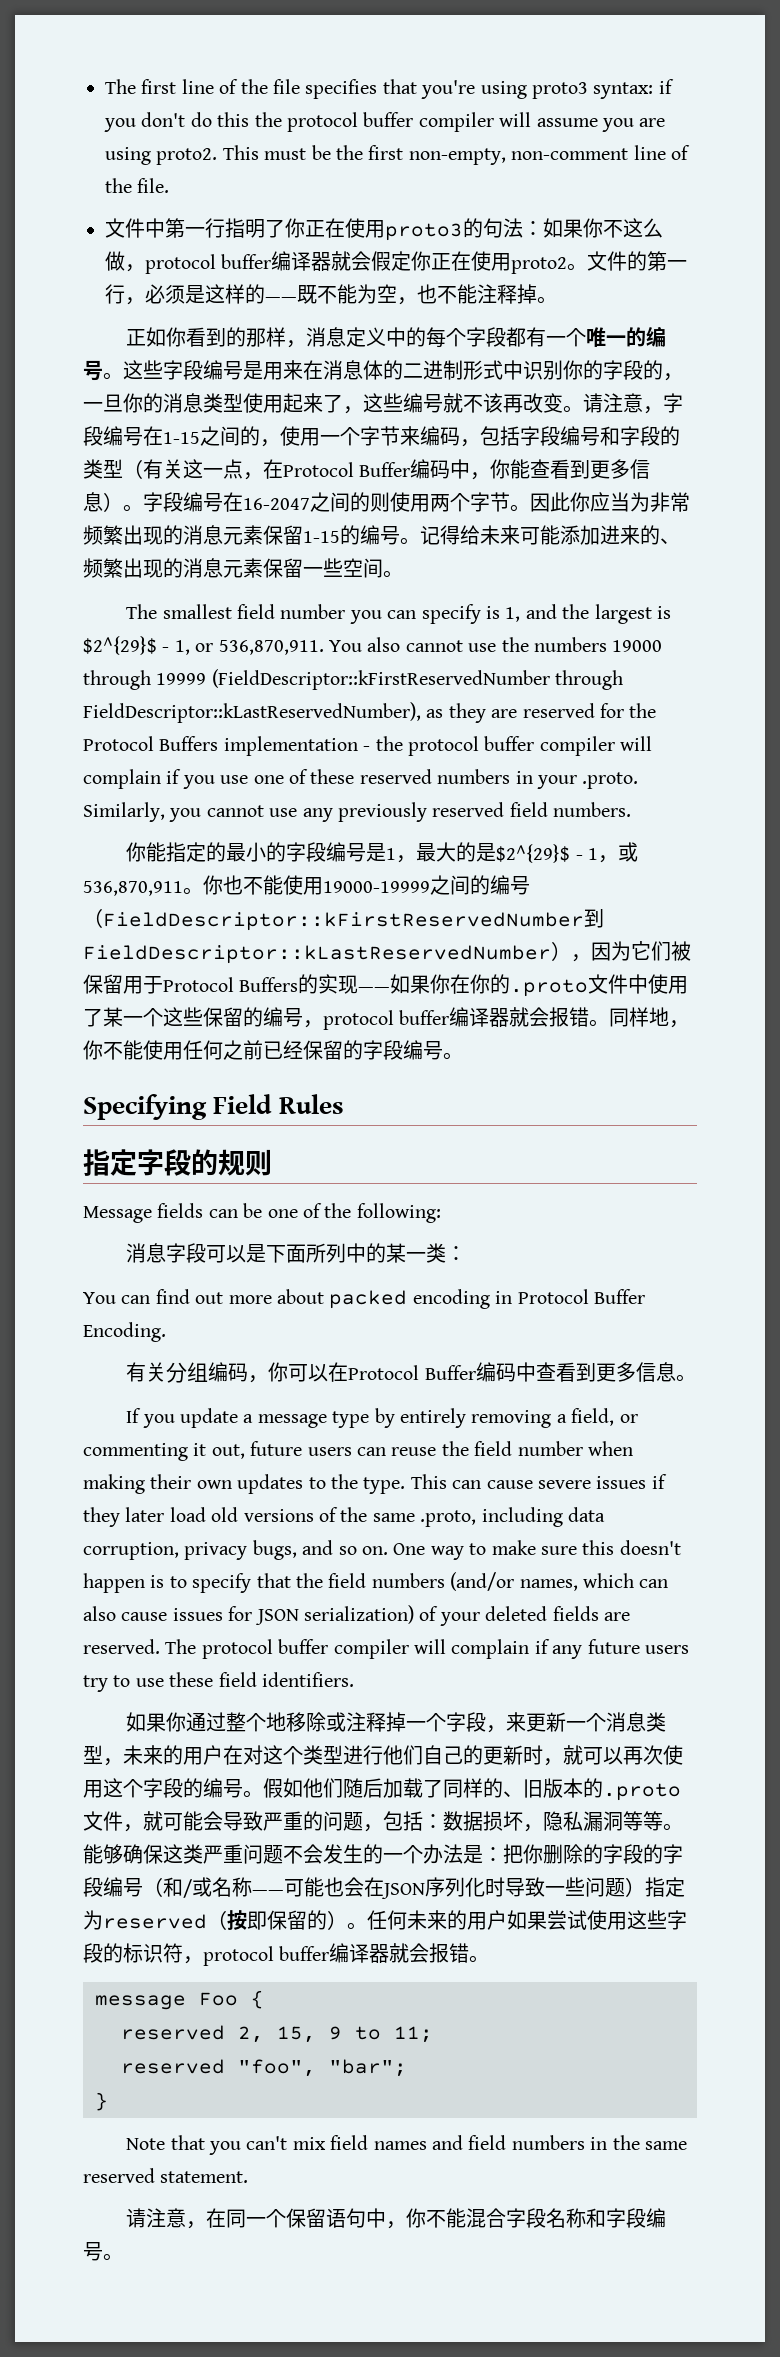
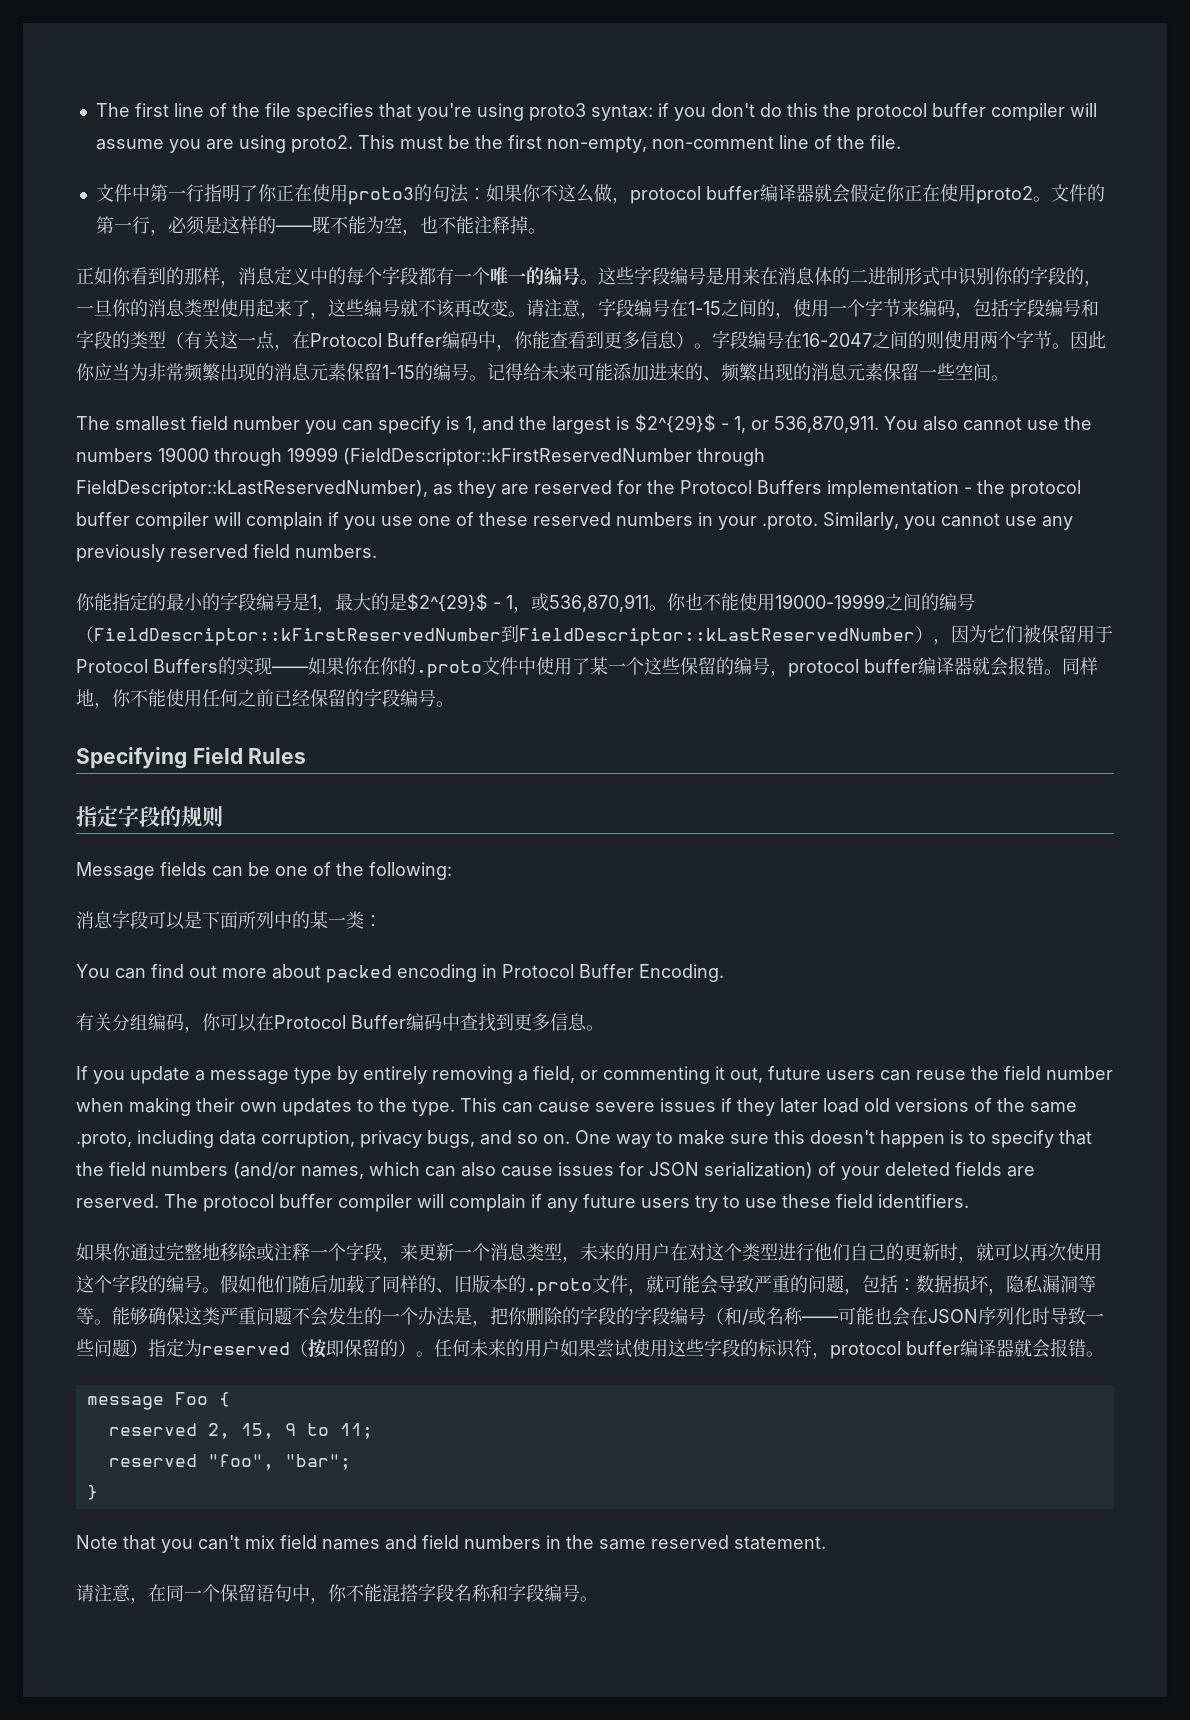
[555,1362,576,1382] 看 -> [478,1013,496,1032] 找
[226,1712,267,1732] 整个 -> [166,1242,202,1261] 完整
[386,1712,407,1732] 掉 -> (310, 1252) none
[483,1847,503,1862] ： -> [472,1320,490,1327] ，
[486,2208,507,2228] 合 -> [400,1584,418,1602] 搭

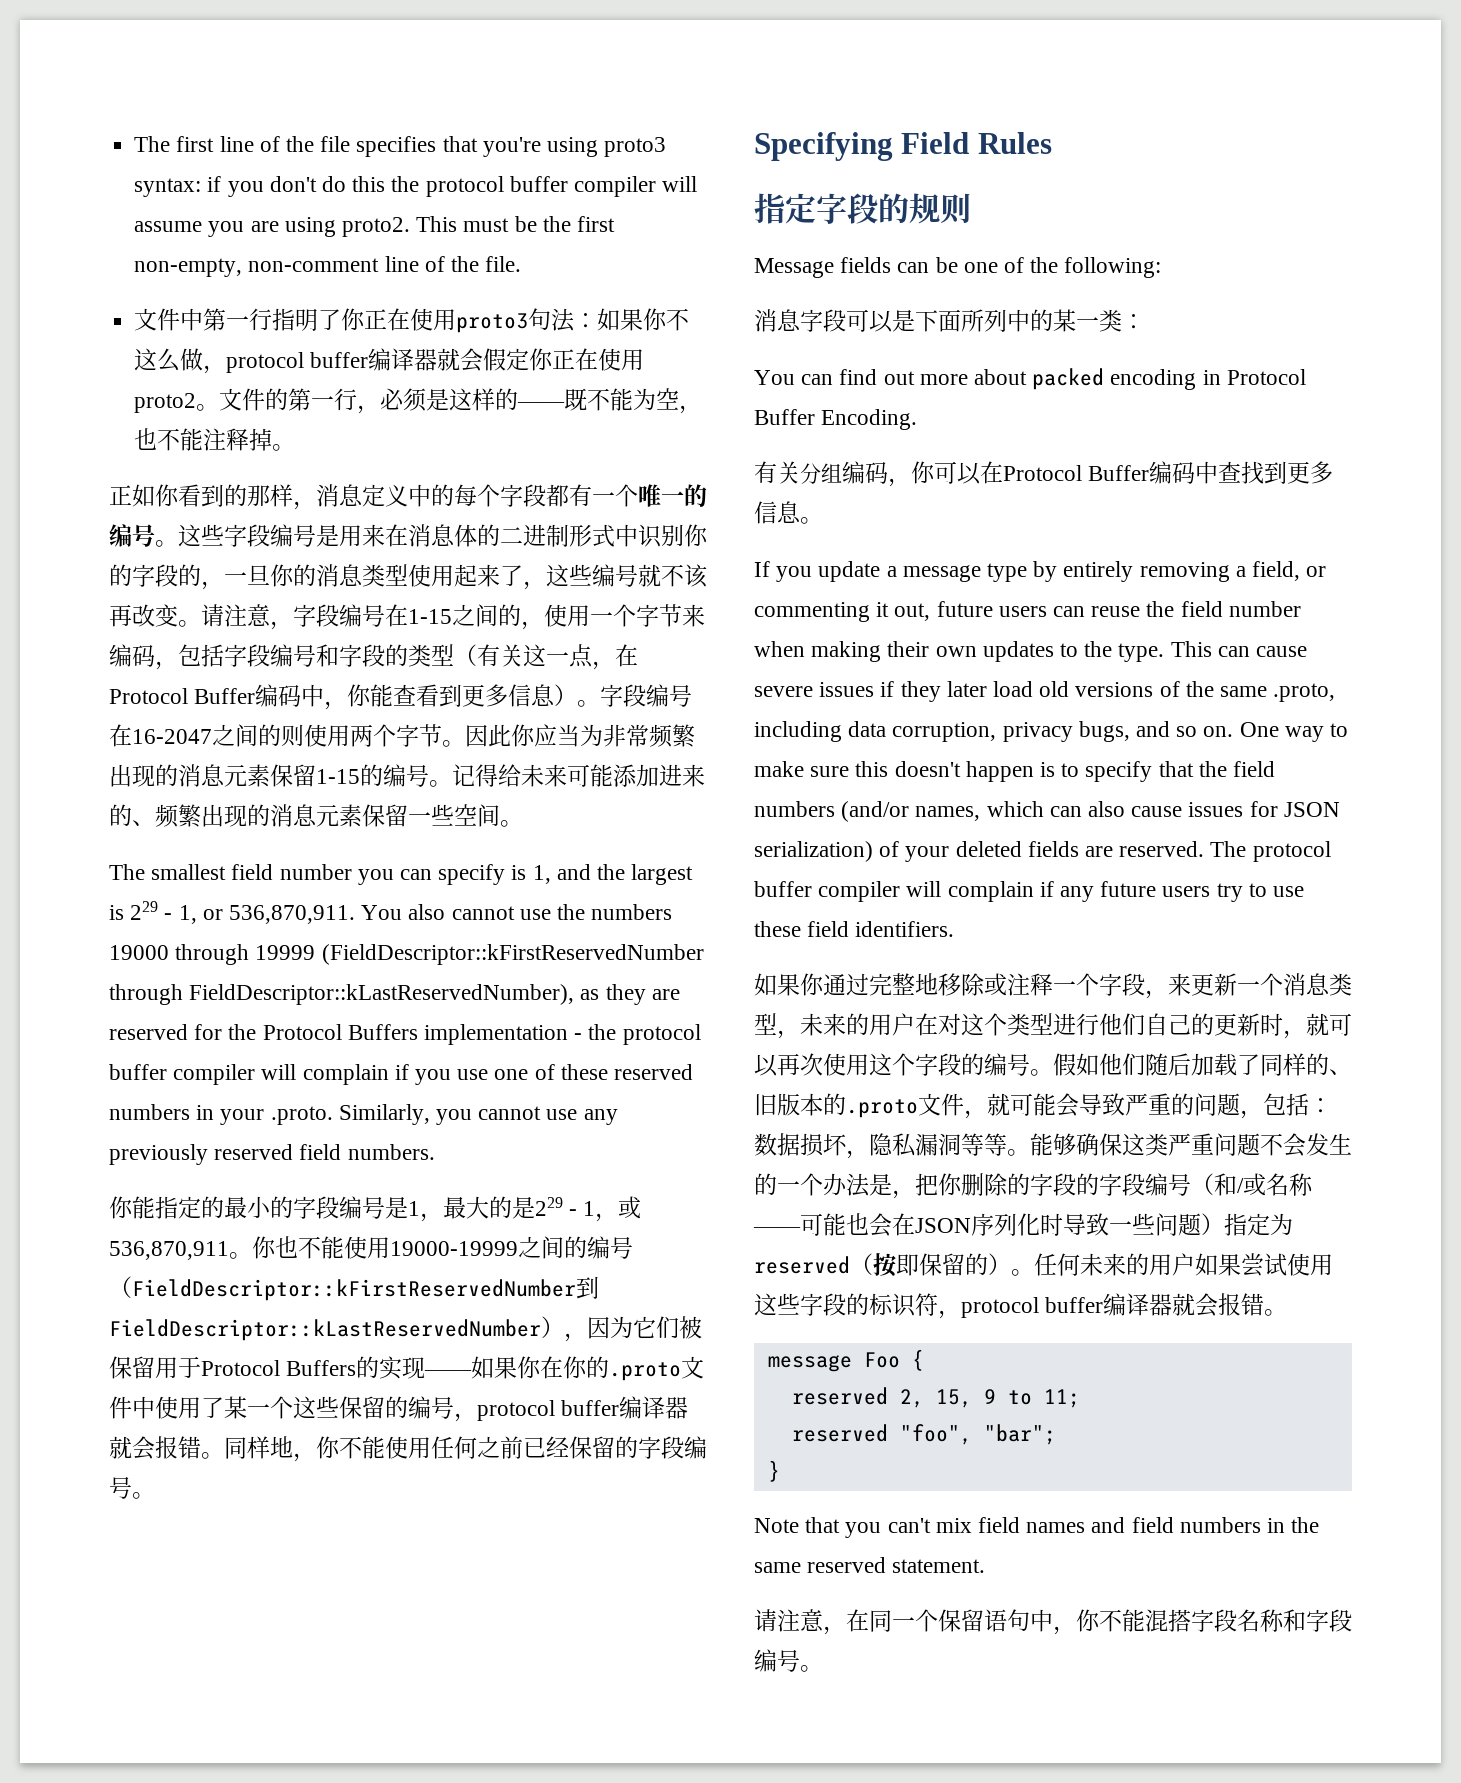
[413,184,432,202] 的 -> (529, 323) none
[635,414,716,433] $2^{29}$ -> [130,901,159,920] 229
[407,593,488,612] $2^{29}$ -> [535,1197,563,1216] 229

